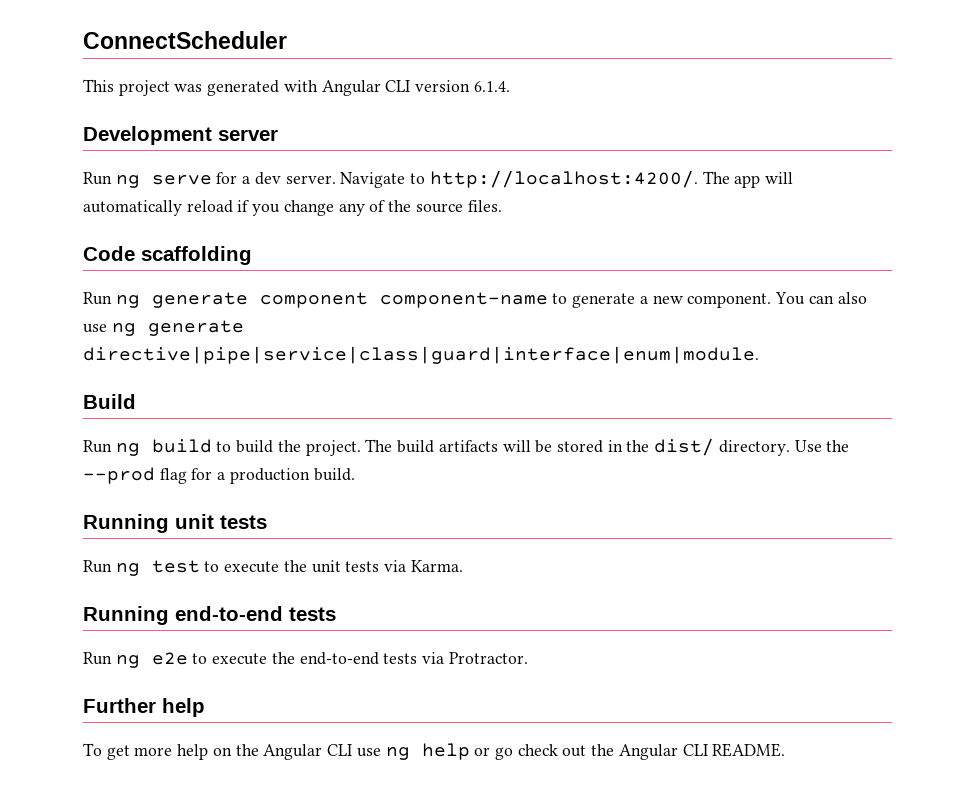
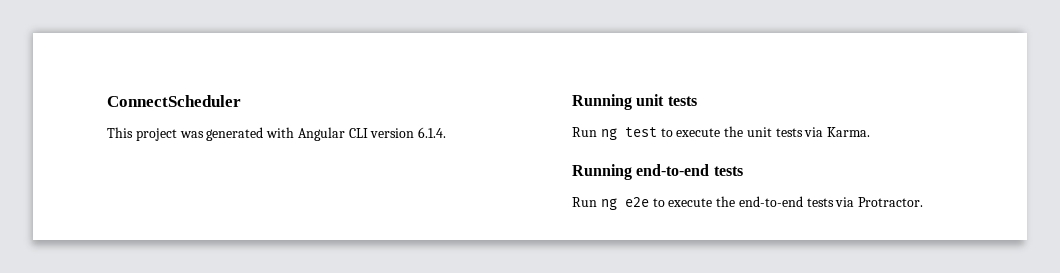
[83,126,278,145] [83,170,793,188] [83,200,502,216] [83,246,252,265] [83,292,867,308] [83,320,244,336] [83,346,759,364] [83,394,136,409] [83,438,850,456] [83,467,355,484] // Development server // Run ng serve for a dev server. Navigate to http://localhost:4200/. The app will automatically reload if you change any of the source files. // Code scaffolding // Run ng generate component component-name to generate a new component. You can also use ng generate directive|pipe|service|class|guard|interface|enum|module. // Build // Run ng build to build the project. The build artifacts will be stored in the dist/ directory. Use the --prod flag for a production build. -> (447, 132) none
[83,698,205,717] [83,743,786,760] // Further help // To get more help on the Angular CLI use ng help or go check out the Angular CLI README. -> (924, 202) none

